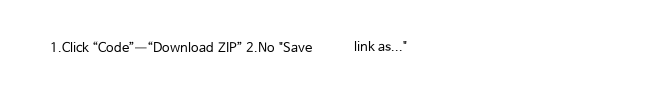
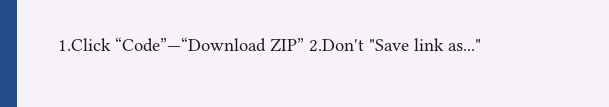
[246,42,276,52] 2.No -> [309,39,364,52] 2.Don't

